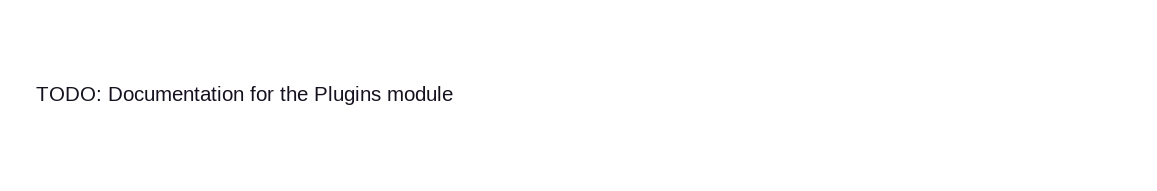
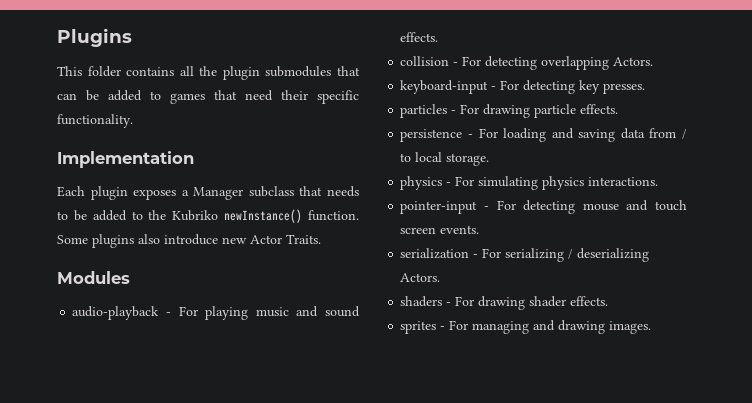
[36,86,453,105] TODO: Documentation for the Plugins module -> [57,28,132,47] [57,66,360,80] [57,90,359,104] [57,114,133,128] [57,151,194,168] [57,186,359,200] [57,209,359,223] [57,234,321,248] [57,271,130,284] [72,306,360,320] [400,32,439,42] [400,56,654,70] [400,80,646,94] [400,104,619,118] [400,128,687,142] [400,152,490,166] [400,176,659,190] [400,200,687,214] [400,225,480,234] [400,248,650,262] [400,273,441,282] [400,296,609,310] [400,320,652,334] Plugins // This folder contains all the plugin submodules that can be added to games that need their specific functionality. // Implementation // Each plugin exposes a Manager subclass that needs to be added to the Kubriko newInstance() function. Some plugins also introduce new Actor Traits. // Modules // audio-playback - For playing music and sound effects. // collision - For detecting overlapping Actors. // keyboard-input - For detecting key presses. // particles - For drawing particle effects. // persistence - For loading and saving data from / to local storage. // physics - For simulating physics interactions. // pointer-input - For detecting mouse and touch screen events. // serialization - For serializing / deserializing Actors. // shaders - For drawing shader effects. // sprites - For managing and drawing images.

